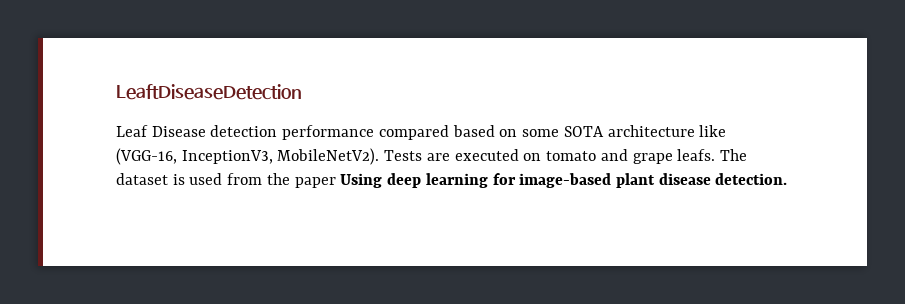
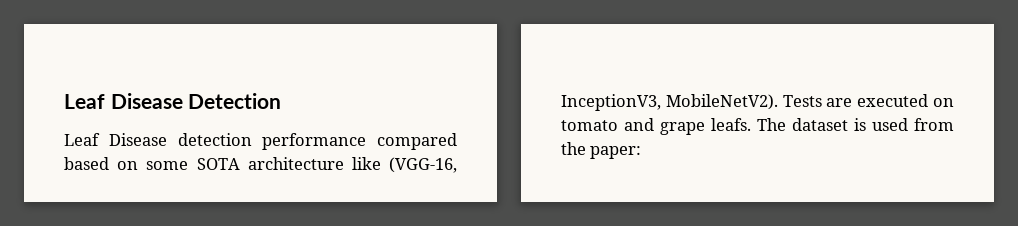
[116,84,302,100] LeaftDiseaseDetection -> [64,93,282,109] Leaf Disease Detection
[294,173,788,188] paper Using deep learning for image-based plant disease detection. -> [590,146,642,159] paper:

